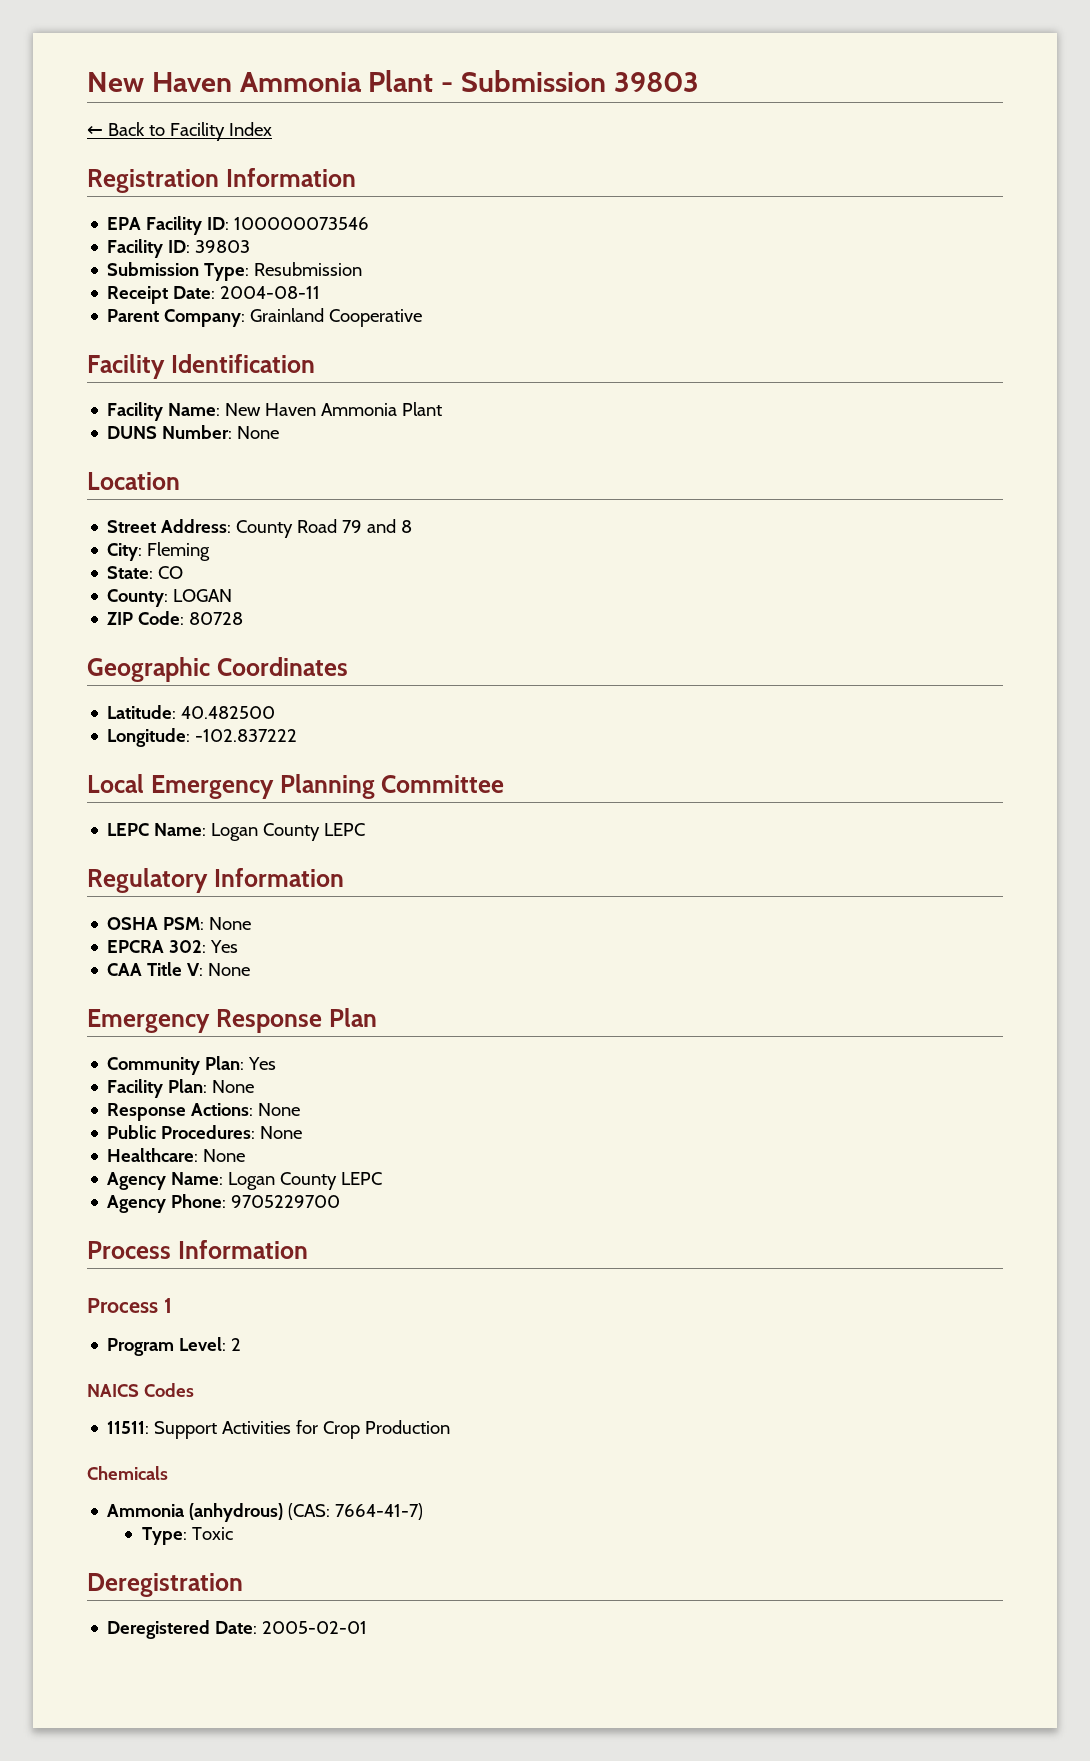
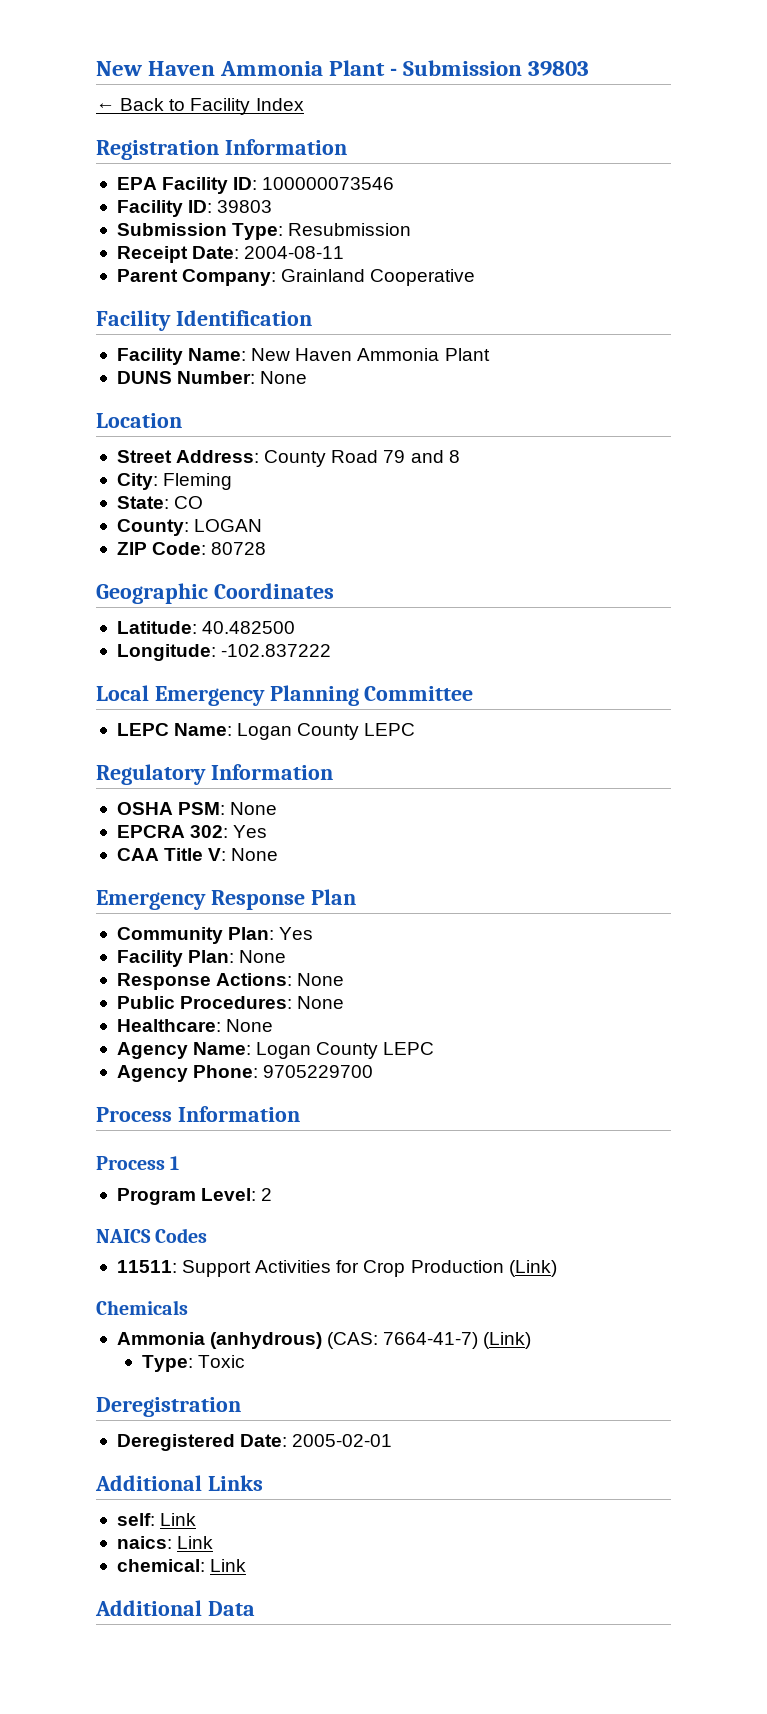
(451, 1427) none -> [508,1260,557,1277] (Link)
(424, 1511) none -> [483,1332,532,1349] (Link)
(368, 1627) none -> [95,1475,263,1491] [116,1513,197,1526] [116,1536,214,1549] [116,1559,247,1572] [95,1600,255,1616] // Additional Links // self: Link // naics: Link // chemical: Link // Additional Data

